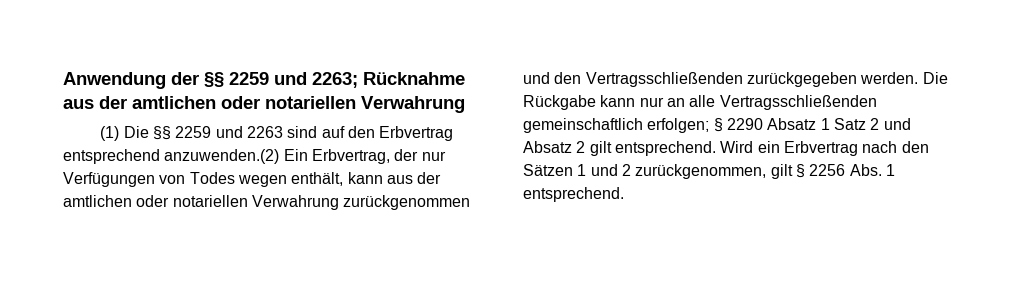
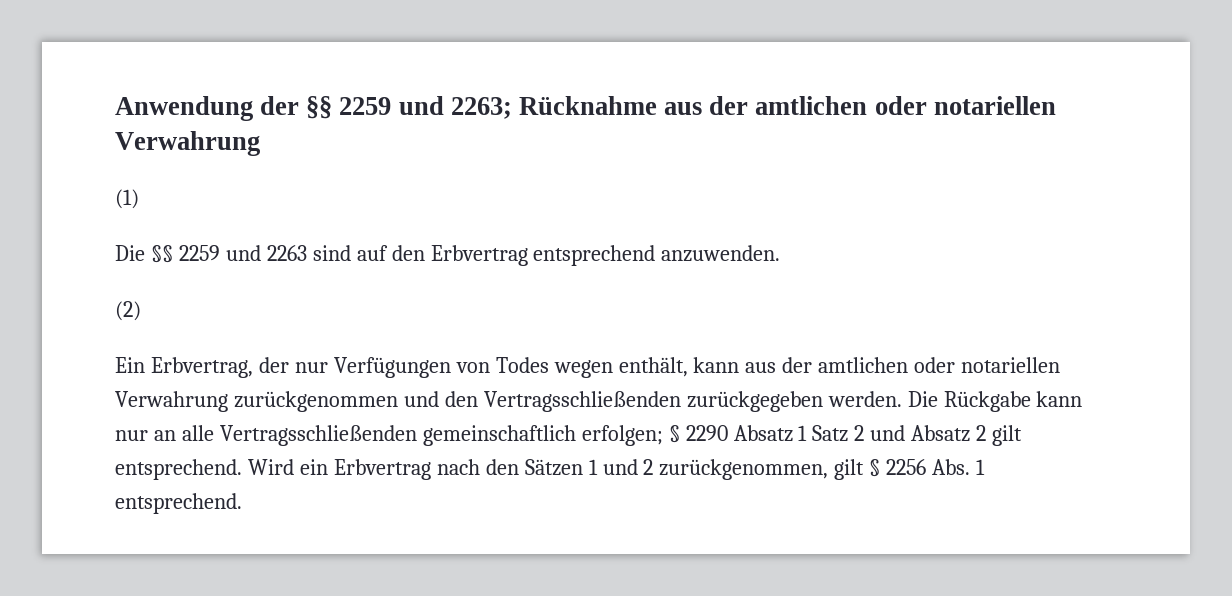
(120, 133) none -> (139, 199) //
[164,149,280,164] anzuwenden.(2) -> [661,245,781,262] [115,301,141,321] anzuwenden. // (2) //

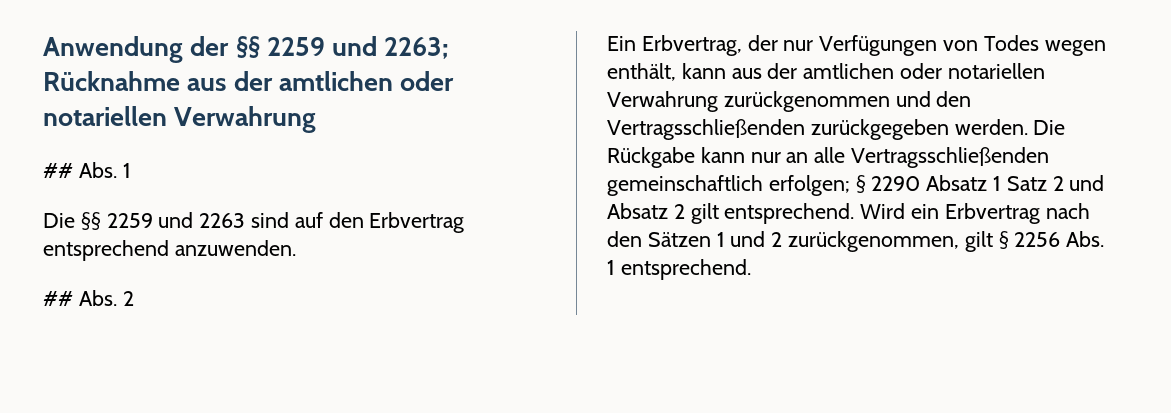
[115,189,139,209] (1) -> [43,162,131,178] ## Abs. 1
[115,301,141,321] (2) -> [43,290,134,306] ## Abs. 2

